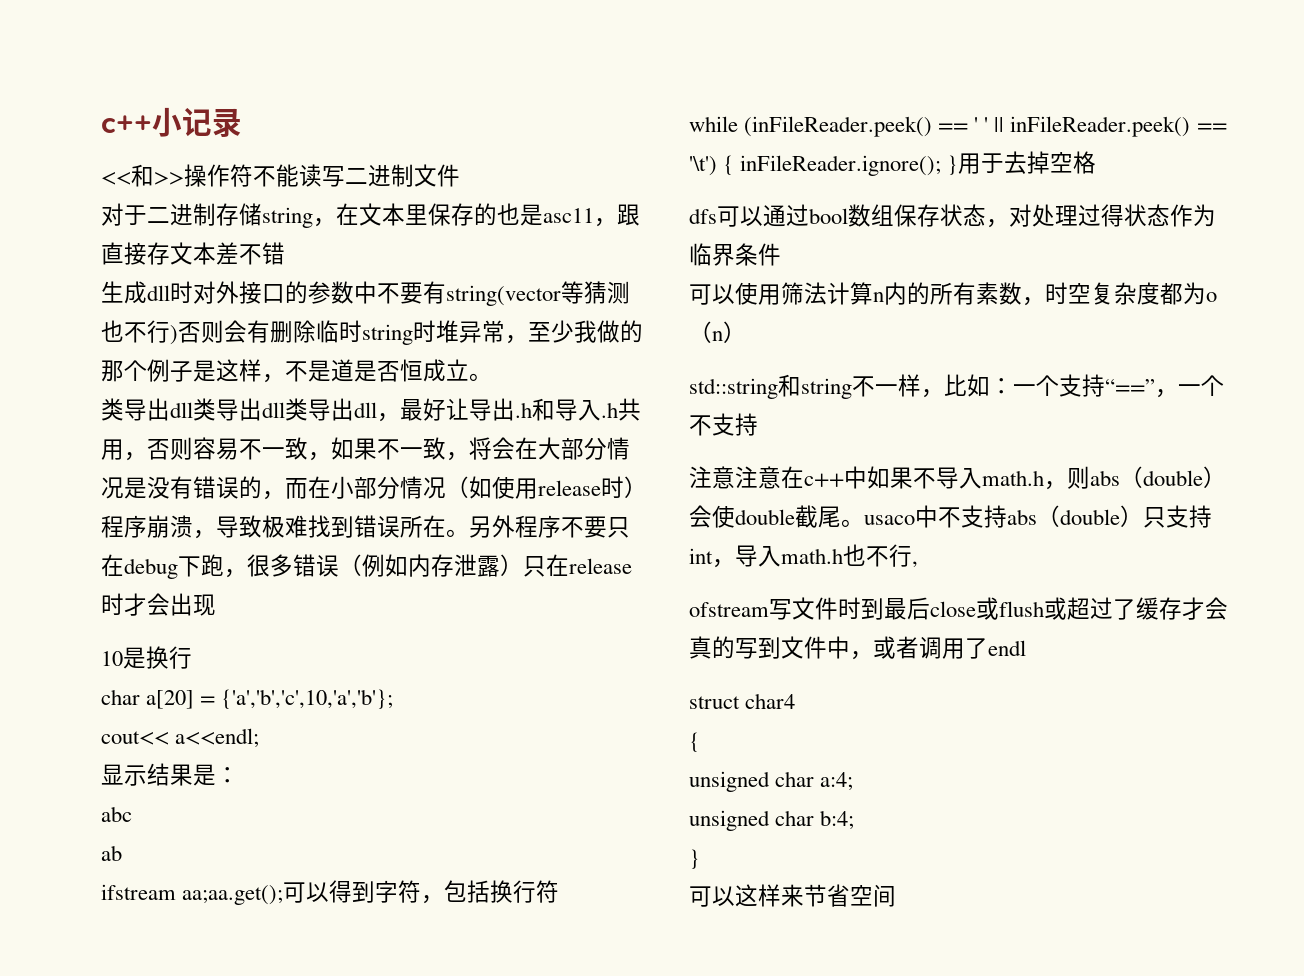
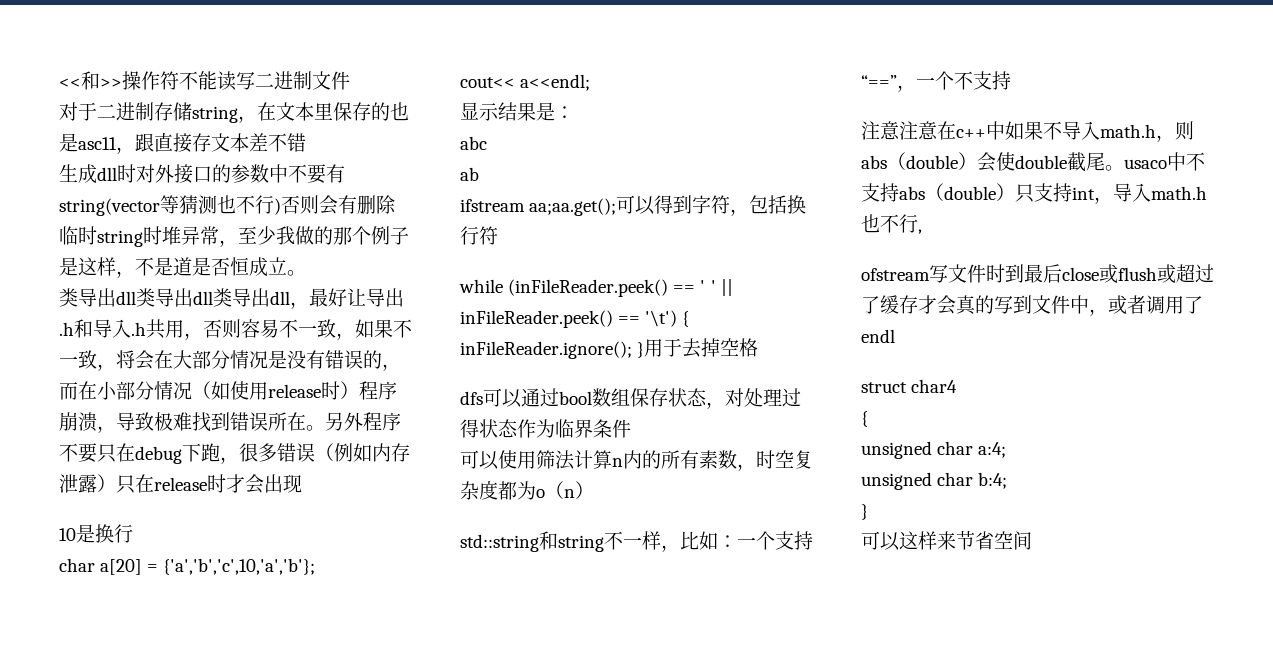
[101,107,242,137] c++小记录 // -> (59, 83) none

